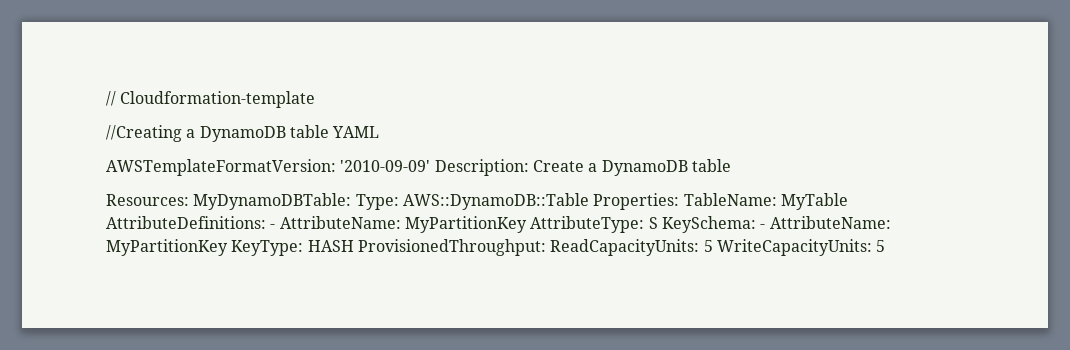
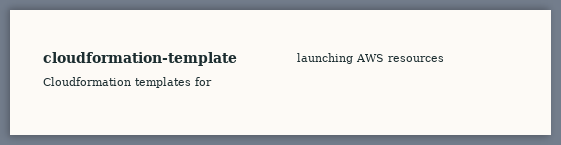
[106,91,316,108] [106,125,380,142] [106,159,731,176] [106,193,848,210] [106,216,891,233] [106,239,886,256] // Cloudformation-template // //Creating a DynamoDB table YAML // AWSTemplateFormatVersion: '2010-09-09' Description: Create a DynamoDB table // Resources: MyDynamoDBTable: Type: AWS::DynamoDB::Table Properties: TableName: MyTable AttributeDefinitions: - AttributeName: MyPartitionKey AttributeType: S KeySchema: - AttributeName: MyPartitionKey KeyType: HASH ProvisionedThroughput: ReadCapacityUnits: 5 WriteCapacityUnits: 5 -> [43,52,237,66] [43,77,212,88] [297,53,444,64] cloudformation-template // Cloudformation templates for launching AWS resources

